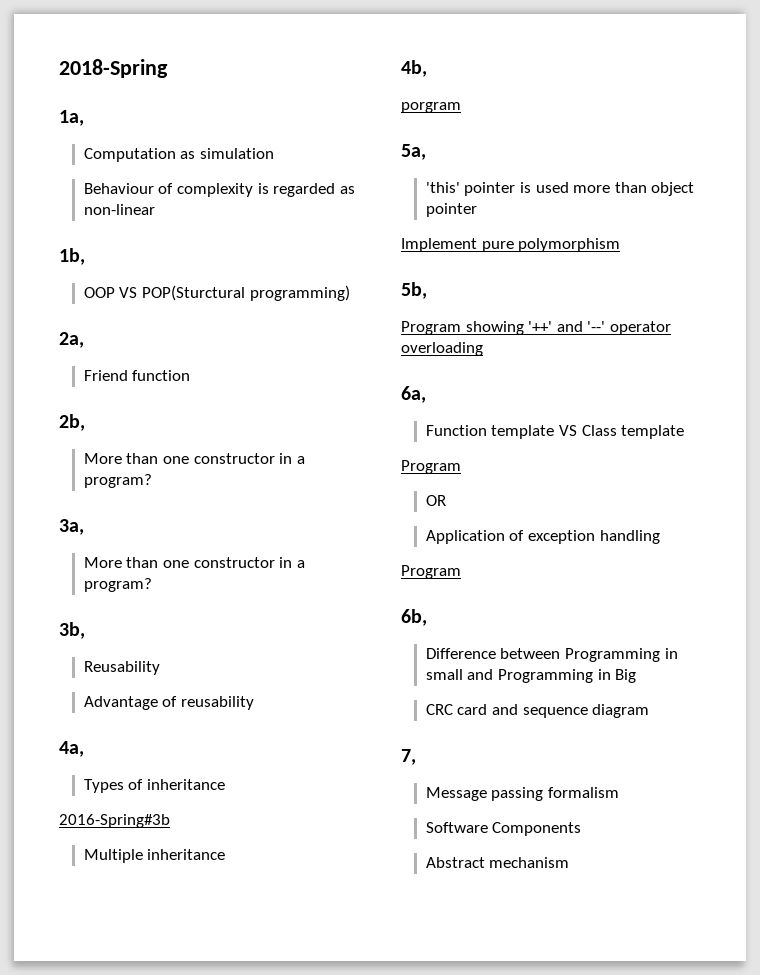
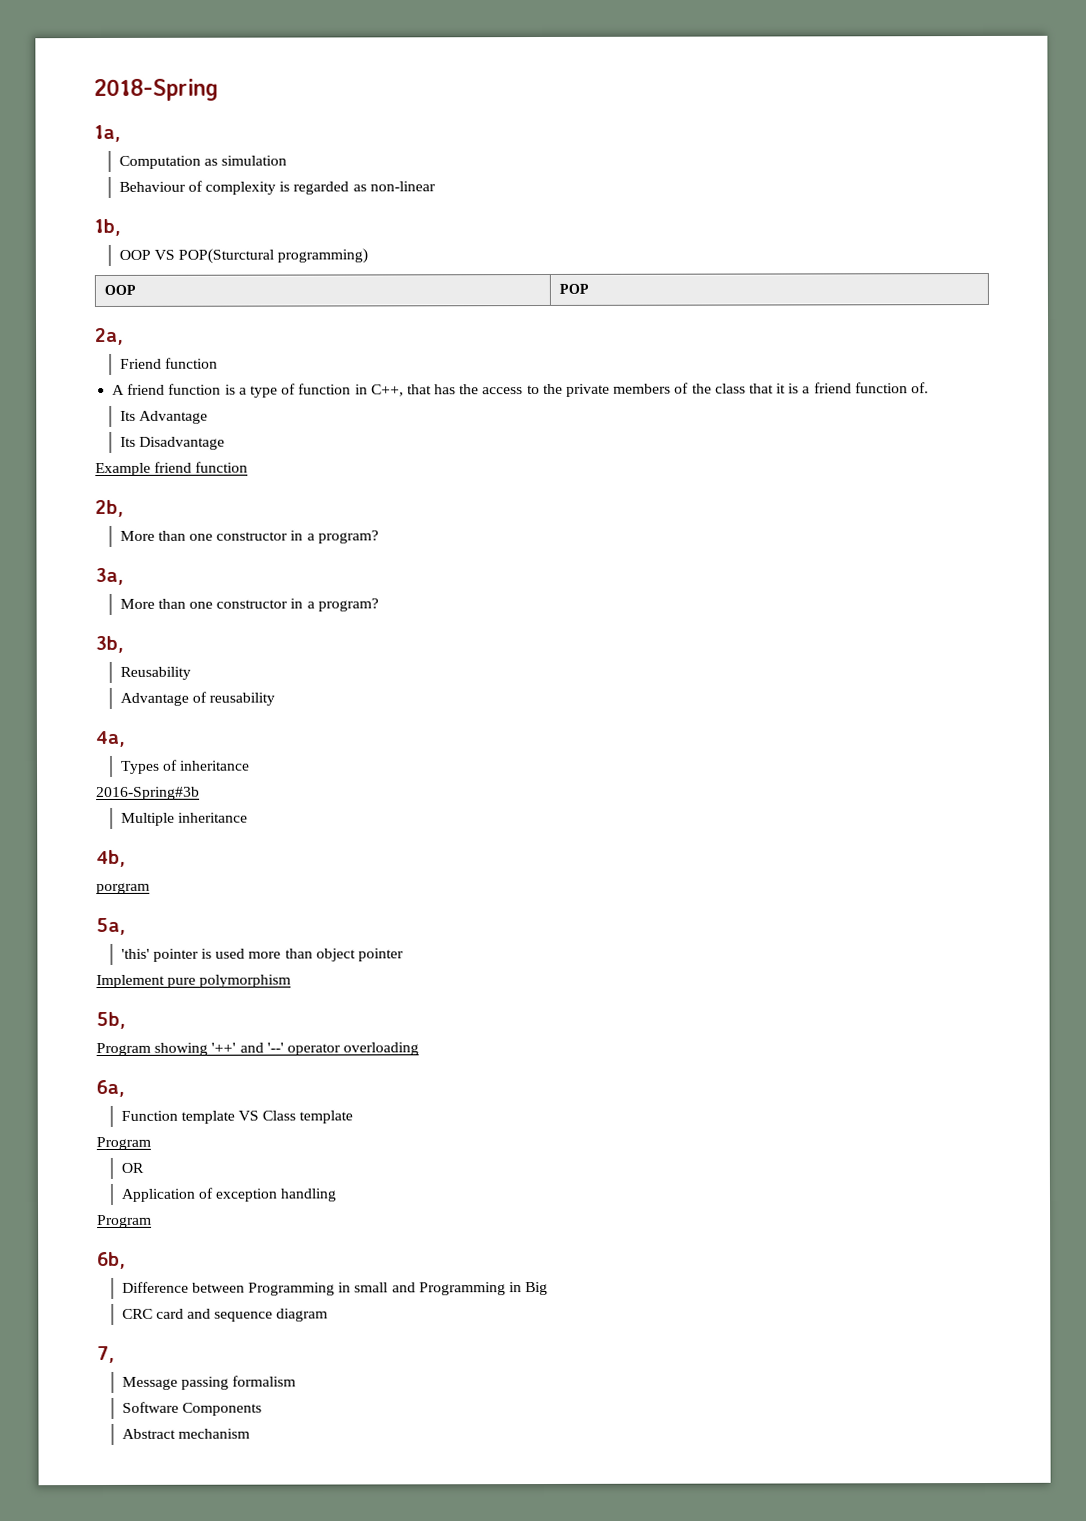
(350, 293) none -> [104,284,137,295] [559,283,590,294] // OOP | POP
(191, 375) none -> [112,382,930,398] [119,410,208,424] [119,436,225,450] [95,461,249,477] // A friend function is a type of function in C++, that has the access to the private members of the class that it is a friend function of. // Its Advantage // Its Disadvantage // Example friend function

